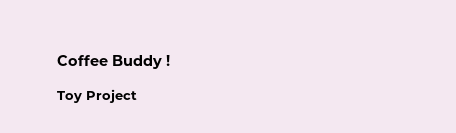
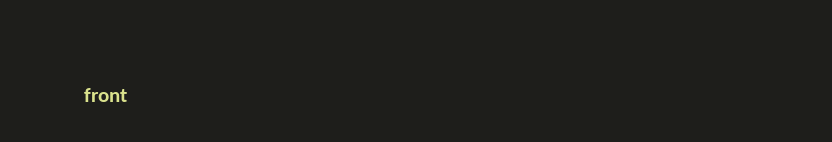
[57,55,170,69] [57,89,137,103] Coffee Buddy ! // Toy Project -> [84,88,127,102] front

